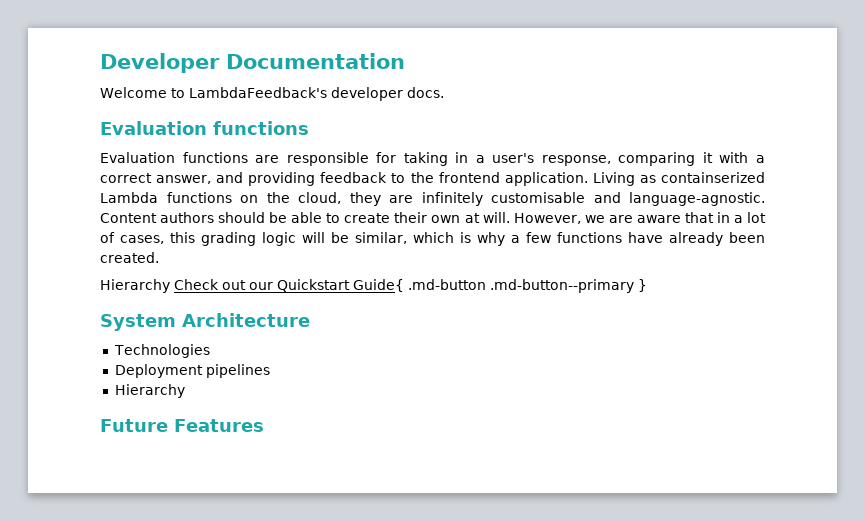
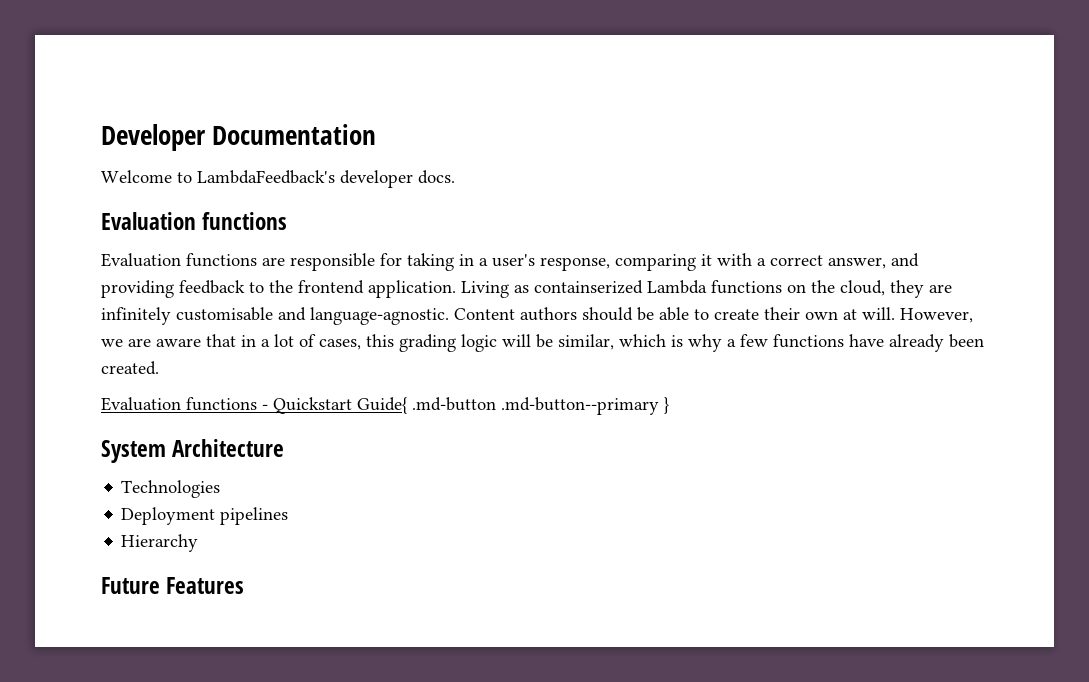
[100,279,273,293] Hierarchy Check out our -> [101,397,268,411] Evaluation functions -

